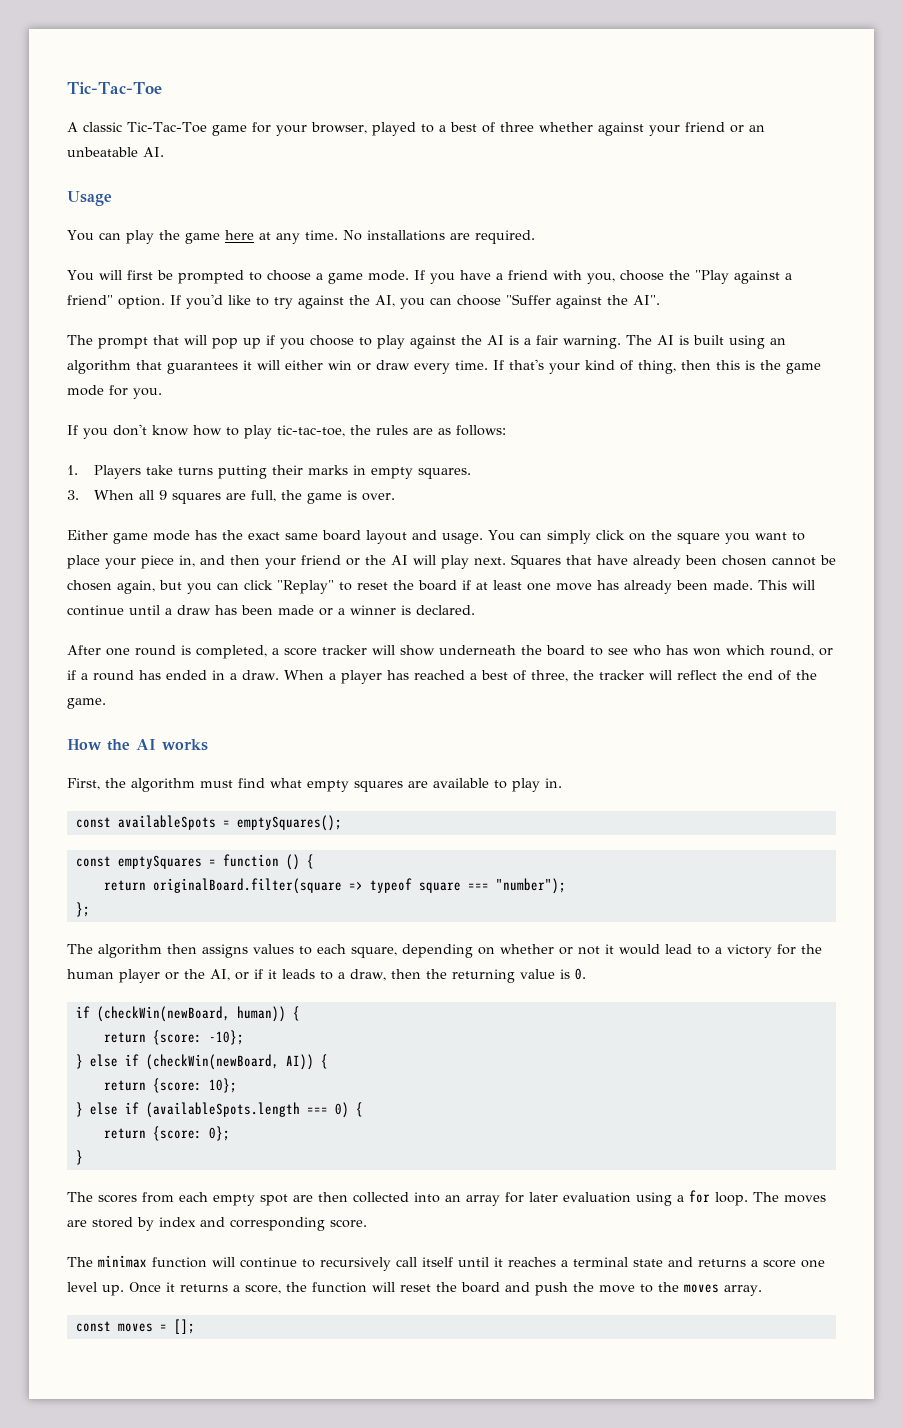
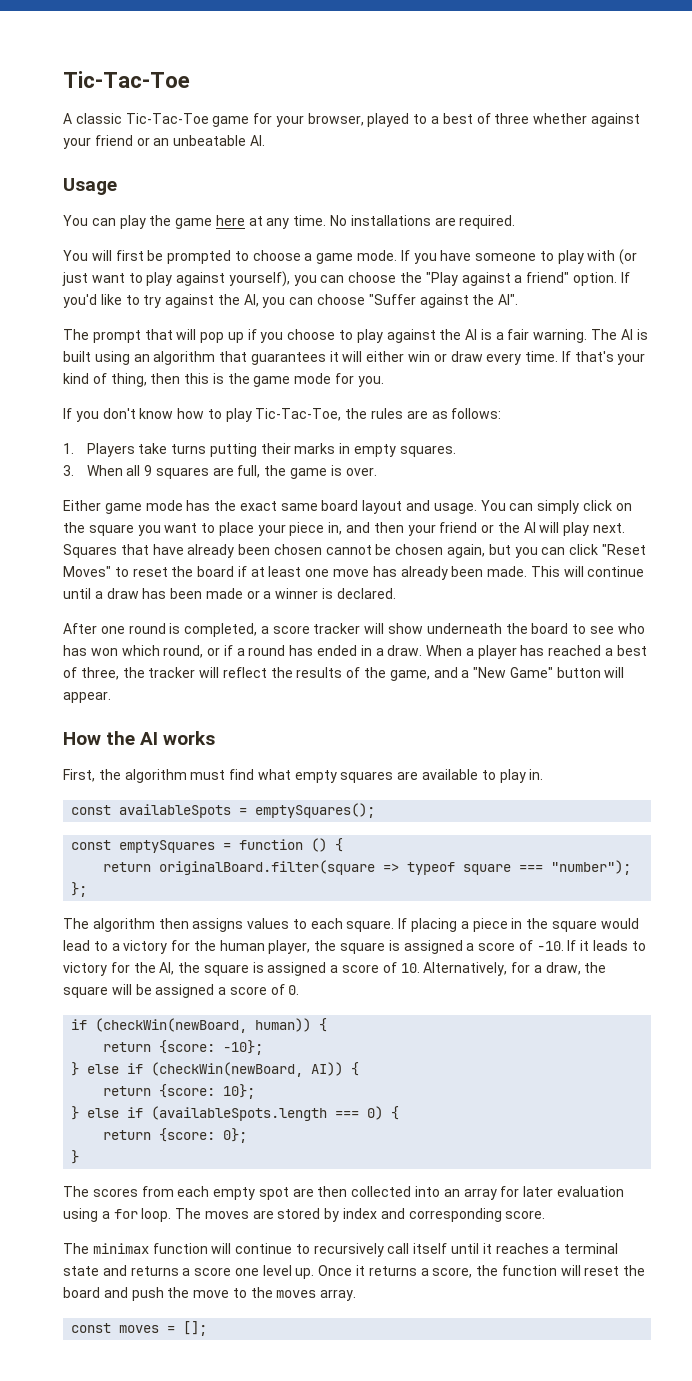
[495,270,615,284] a friend with you, -> [475,249,638,265] [62,271,345,287] someone to play with (or just want to play against yourself), you can
[277,425,345,437] tic-tac-toe, -> [255,408,342,421] Tic-Tac-Toe,
[277,580,334,594] "Replay" -> [601,544,646,555] [63,566,111,577] "Reset Moves"
[747,670,773,680] end -> [296,667,343,678] results
[67,698,106,709] game. -> [389,667,625,681] [63,691,111,703] game, and a "New Game" button will appear.
[351,944,614,958] square, depending on whether or not it -> [346,918,597,932] square. If placing a piece in the square
[119,969,570,983] player or the AI, or if it leads to a draw, then the returning value is -> [268,940,646,954] [63,962,607,976] [63,984,285,998] player, the square is assigned a score of -10. If it leads to victory for the AI, the square is assigned a score of 10. Alternatively, for a draw, the square will be assigned a score of

